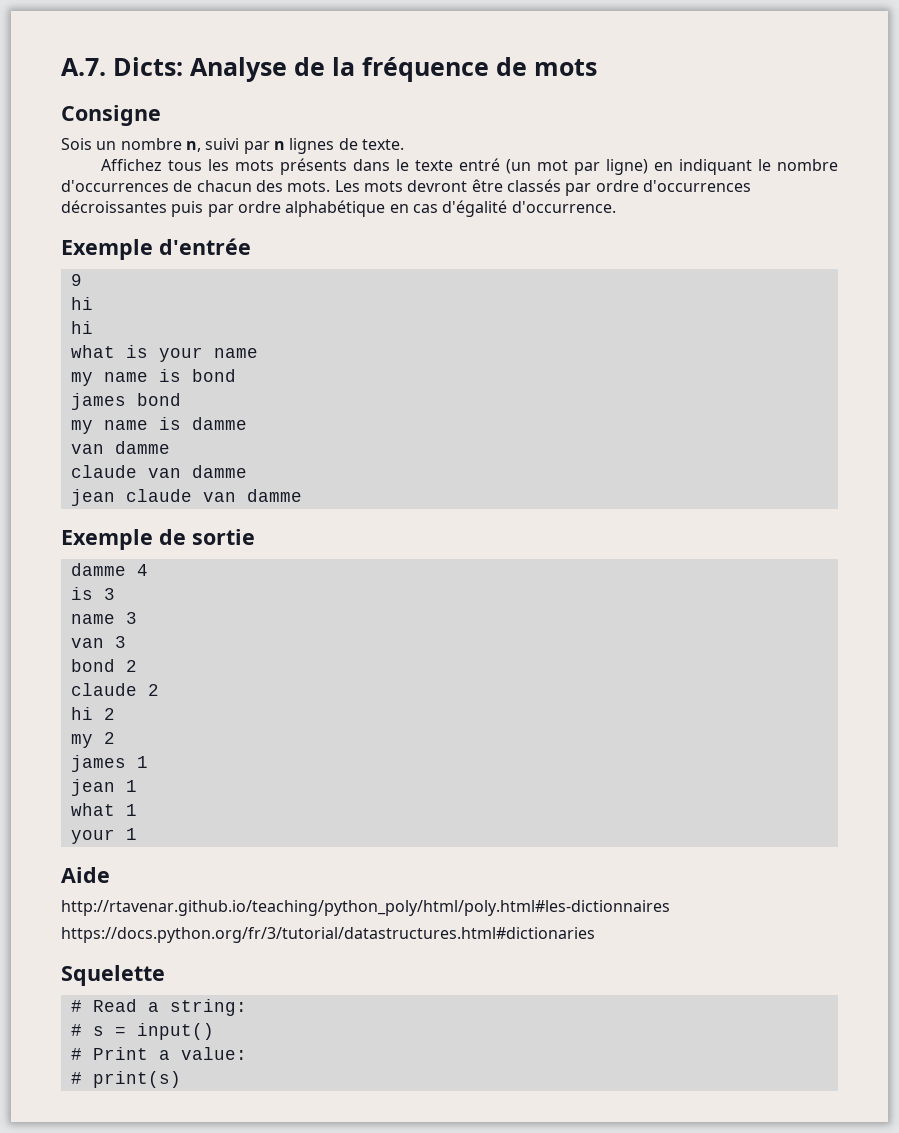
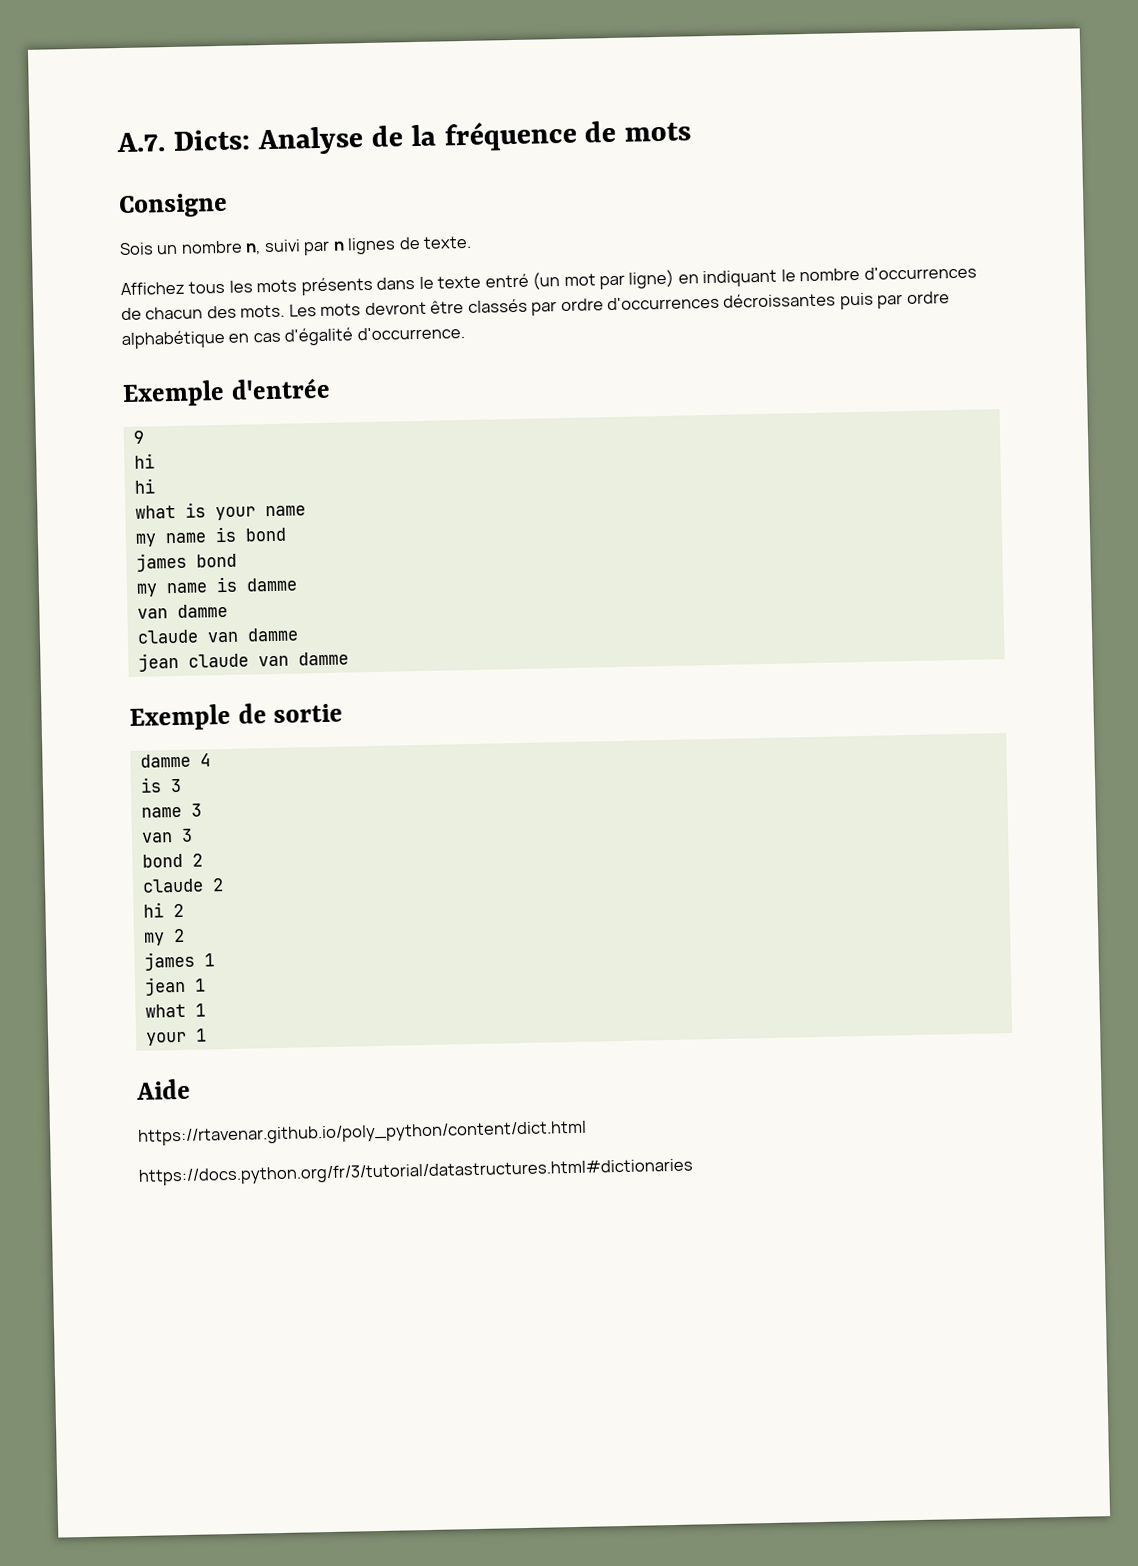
[61,900,670,916] http://rtavenar.github.io/teaching/python_poly/html/poly.html#les-dictionnaires -> [137,1120,587,1146] https://rtavenar.github.io/poly_python/content/dict.html
[61,965,165,986] [70,999,247,1016] [70,1023,214,1040] [70,1047,247,1060] [70,1071,181,1088] // Squelette // # Read a string: // # s = input() // # Print a value: // # print(s) -> (694, 1172) none

